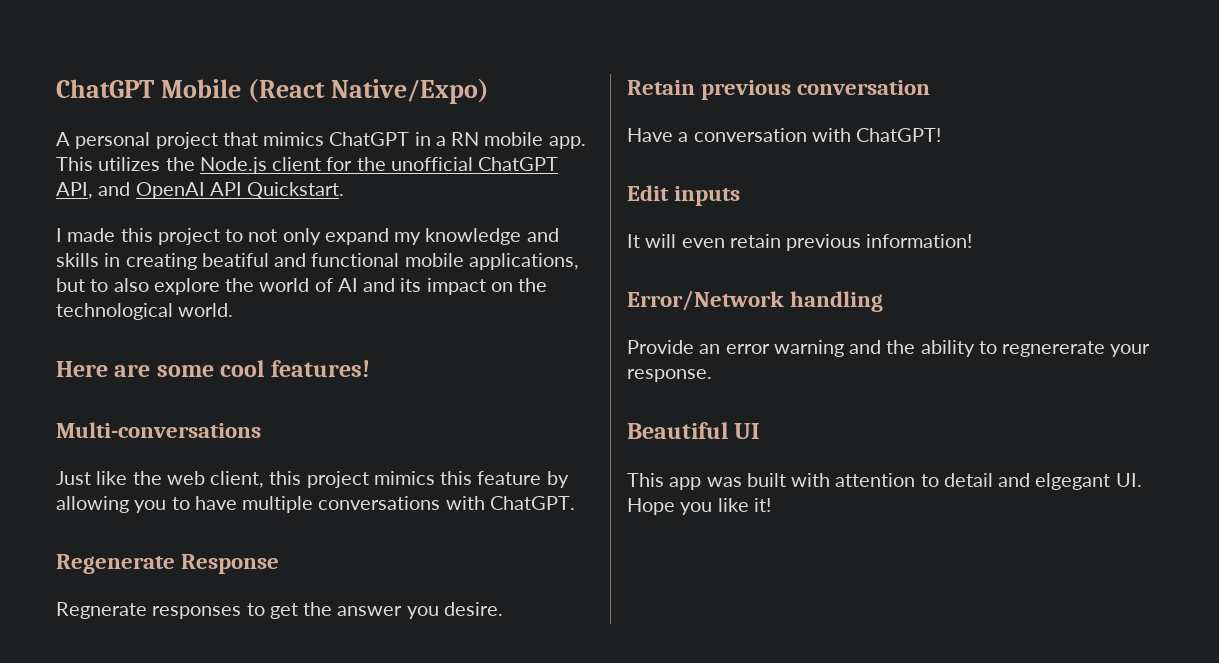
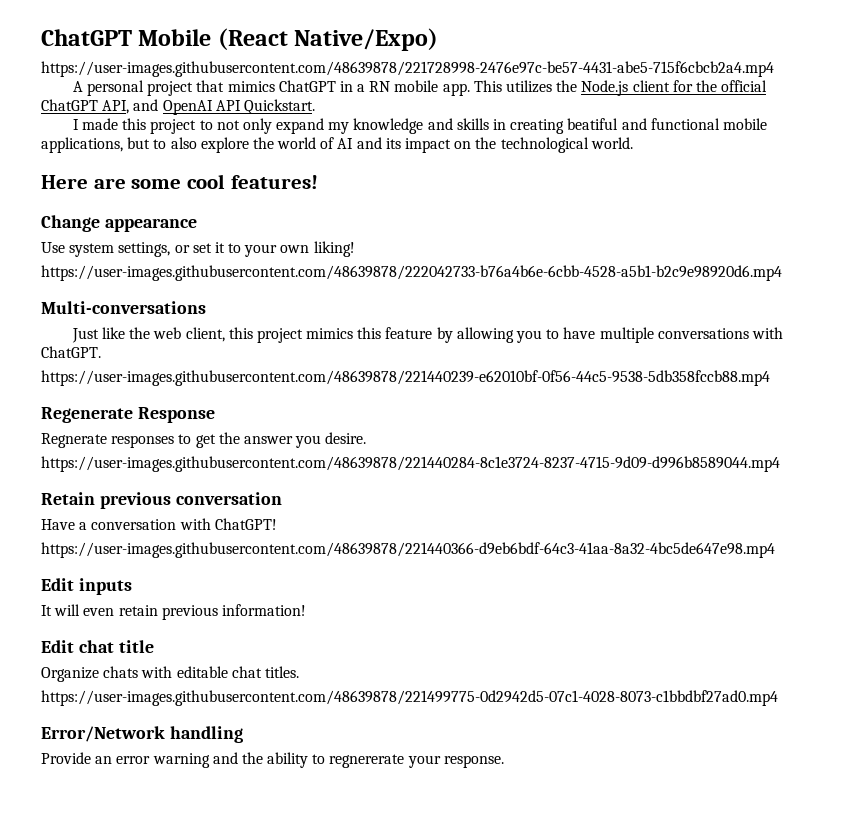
(490, 91) none -> [41,61,774,77] // https://user-images.githubusercontent.com/48639878/221728998-2476e97c-be57-4431-abe5-715f6cbcb2a4.mp4
[390,157,473,171] unofficial -> [721,80,768,92] official
(370, 368) none -> [41,215,197,232] [41,241,355,257] [41,265,782,281] // Change appearance // Use system settings, or set it to your own liking! // https://user-images.githubusercontent.com/48639878/222042733-b76a4b6e-6cbb-4528-a5b1-b2c9e98920d6.mp4
(575, 503) none -> [41,370,770,386] // https://user-images.githubusercontent.com/48639878/221440239-e62010bf-0f56-44c5-9538-5db358fccb88.mp4
(503, 609) none -> [41,456,780,472] // https://user-images.githubusercontent.com/48639878/221440284-8c1e3724-8237-4715-9d09-d996b8589044.mp4
(942, 135) none -> [41,542,775,558] // https://user-images.githubusercontent.com/48639878/221440366-d9eb6bdf-64c3-41aa-8a32-4bc5de647e98.mp4
(973, 241) none -> [41,640,154,653] [41,666,299,682] [41,690,778,706] // Edit chat title // Organize chats with editable chat titles. // https://user-images.githubusercontent.com/48639878/221499775-0d2942d5-07c1-4028-8073-c1bbdbf27ad0.mp4
[627,422,761,439] [627,473,1142,490] [627,498,771,515] // Beautiful UI // This app was built with attention to detail and elgegant UI. Hope you like it! -> (504, 761) none

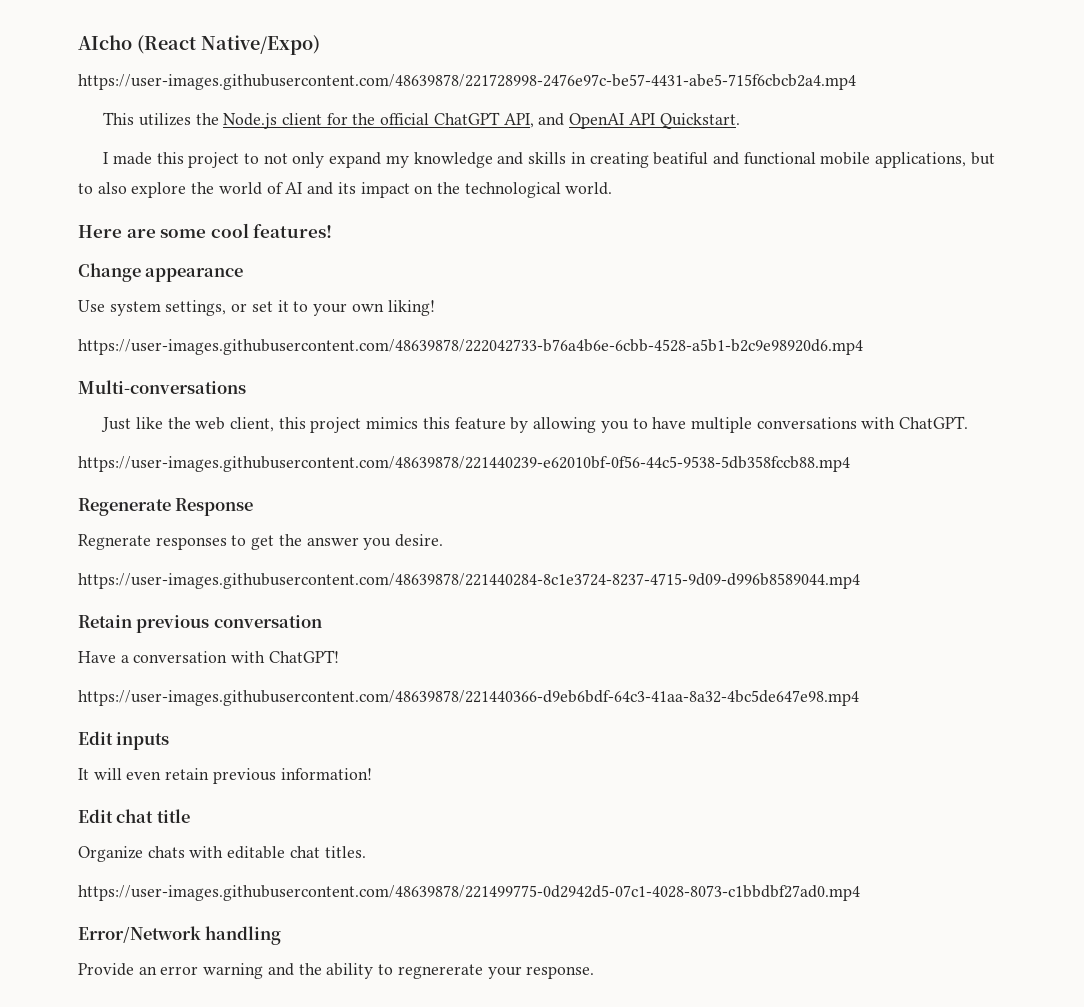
[41,29,212,46] ChatGPT Mobile -> [78,35,132,50] AIcho
[72,80,470,96] A personal project that mimics ChatGPT in a RN mobile app. -> (856, 82) none

